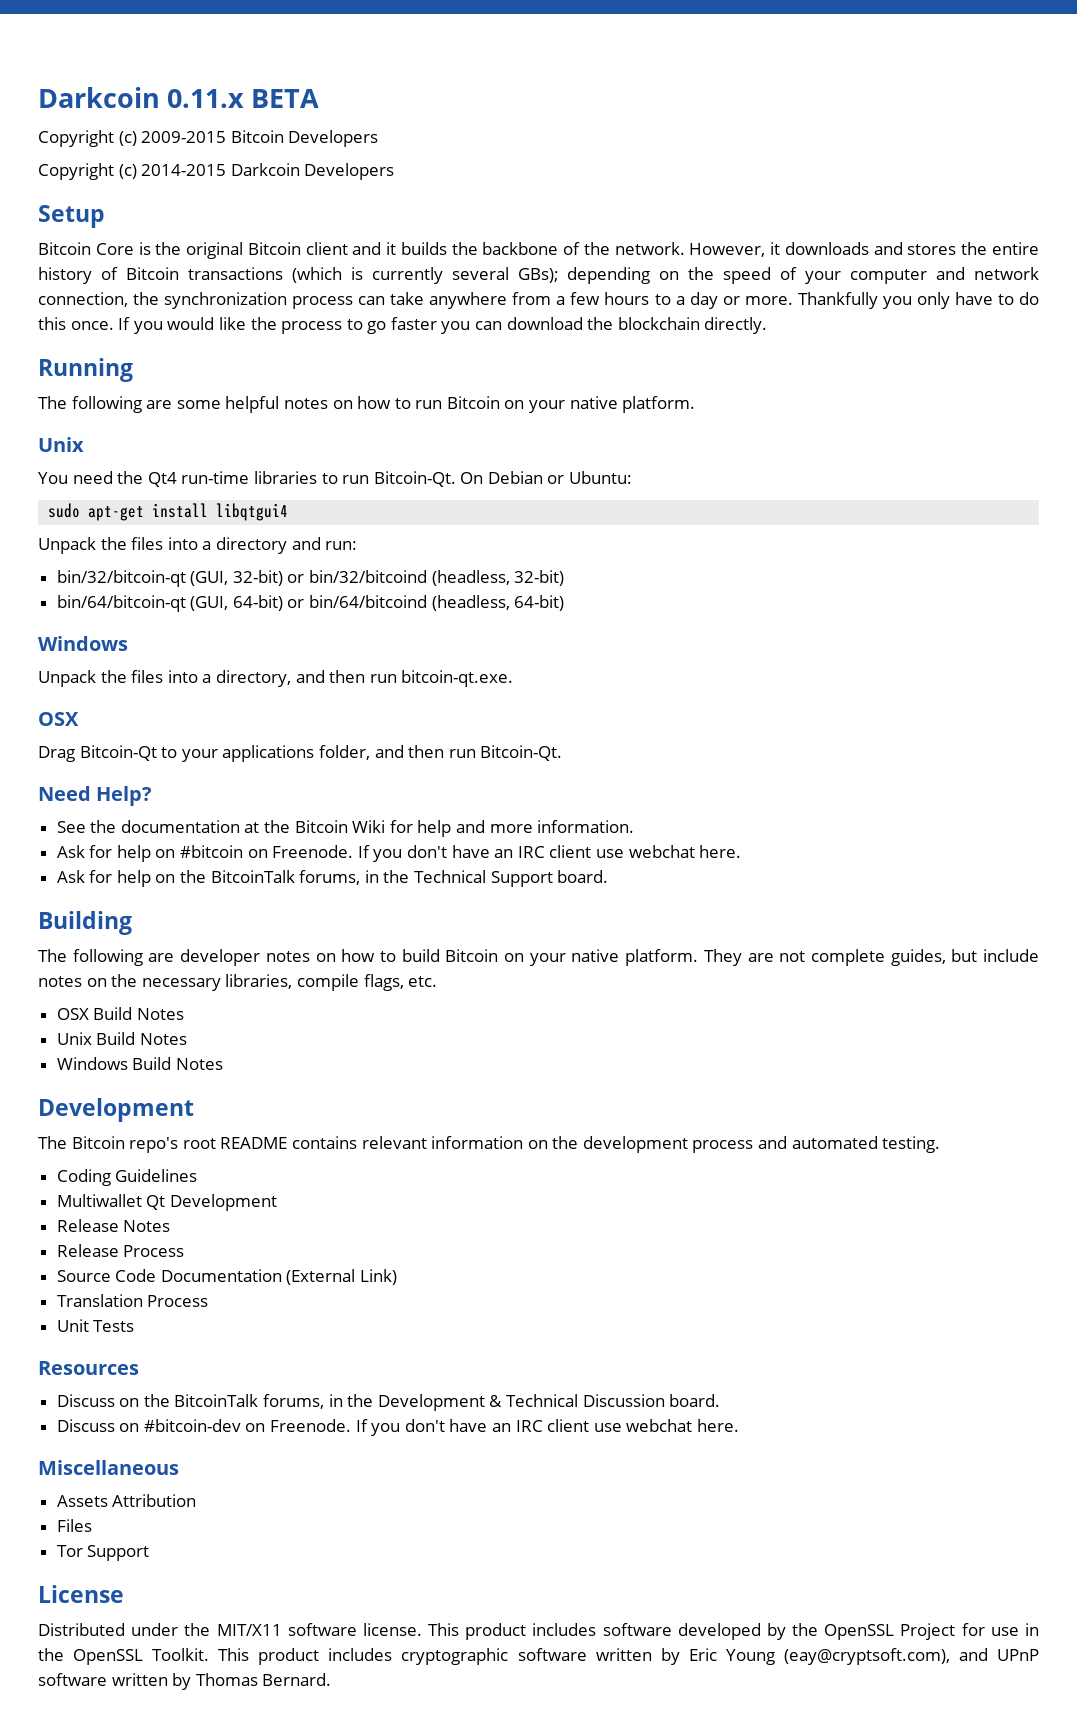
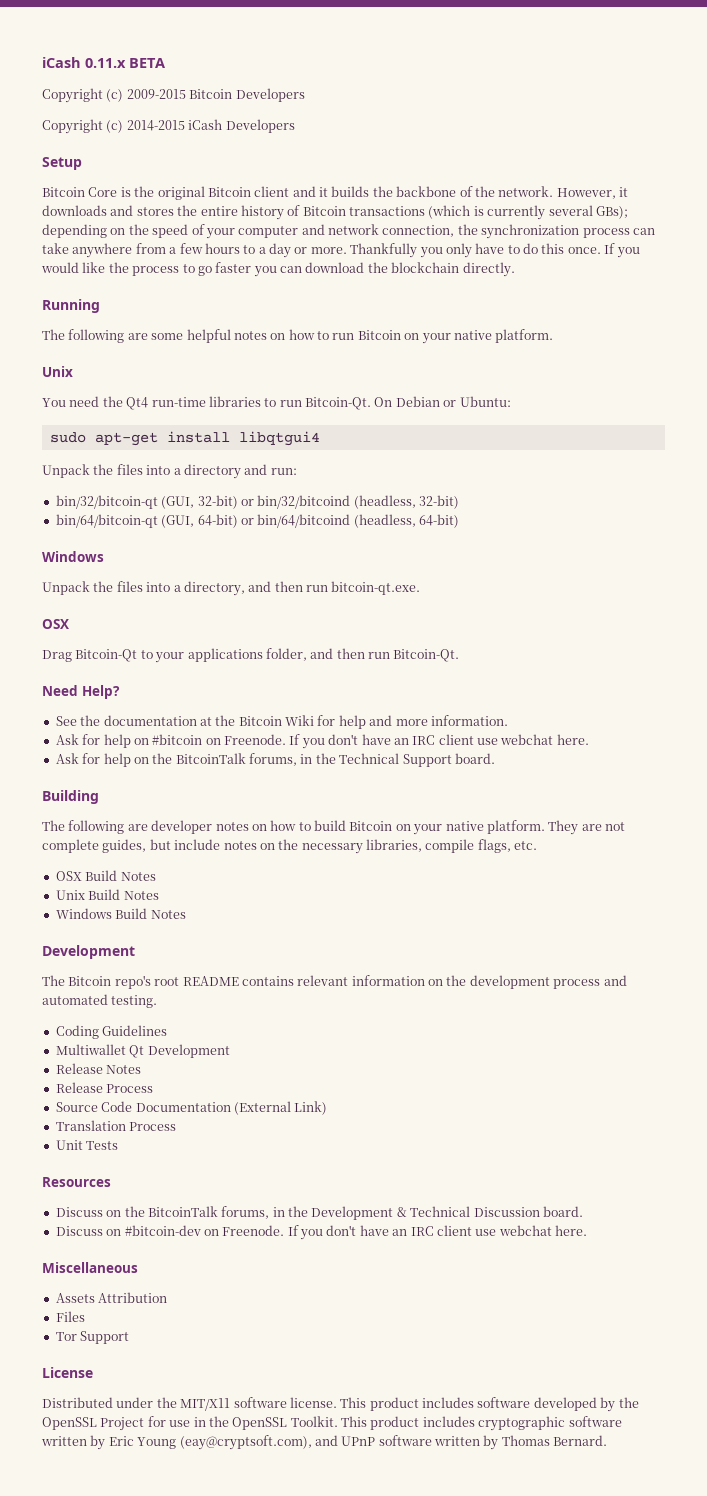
[38,87,160,108] Darkcoin -> [42,57,81,68] iCash
[230,163,300,176] Darkcoin -> [188,119,223,130] iCash

